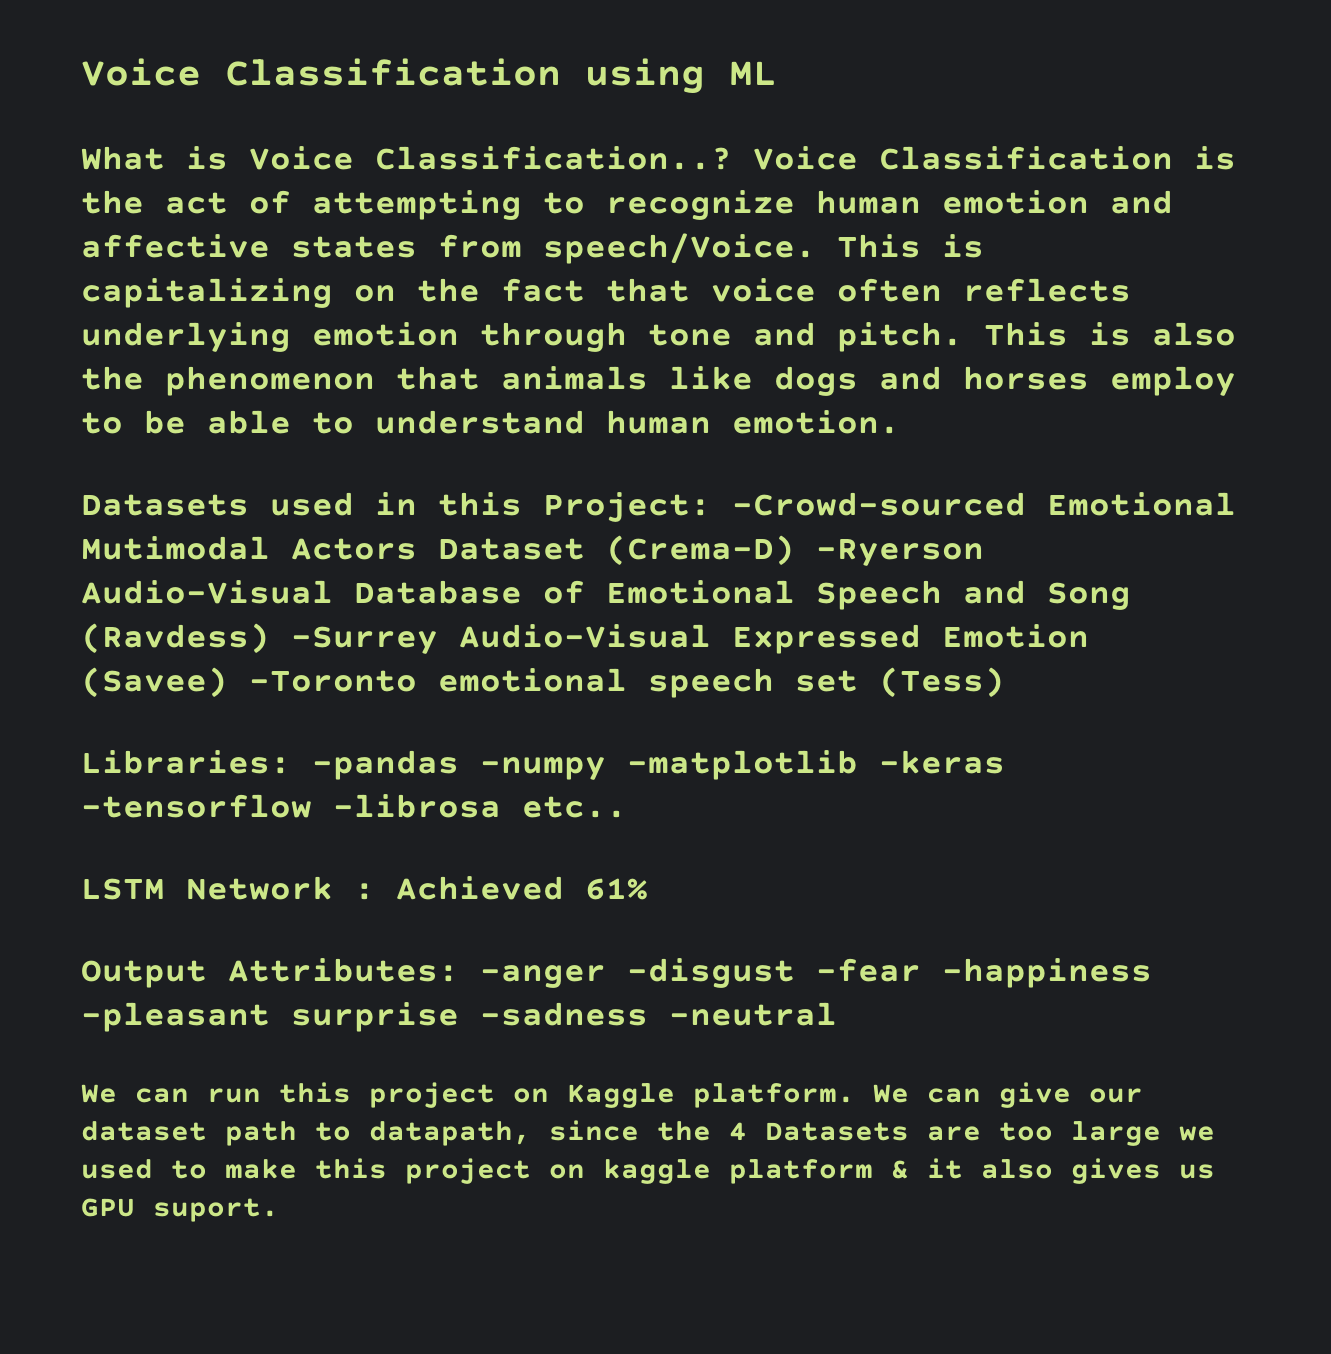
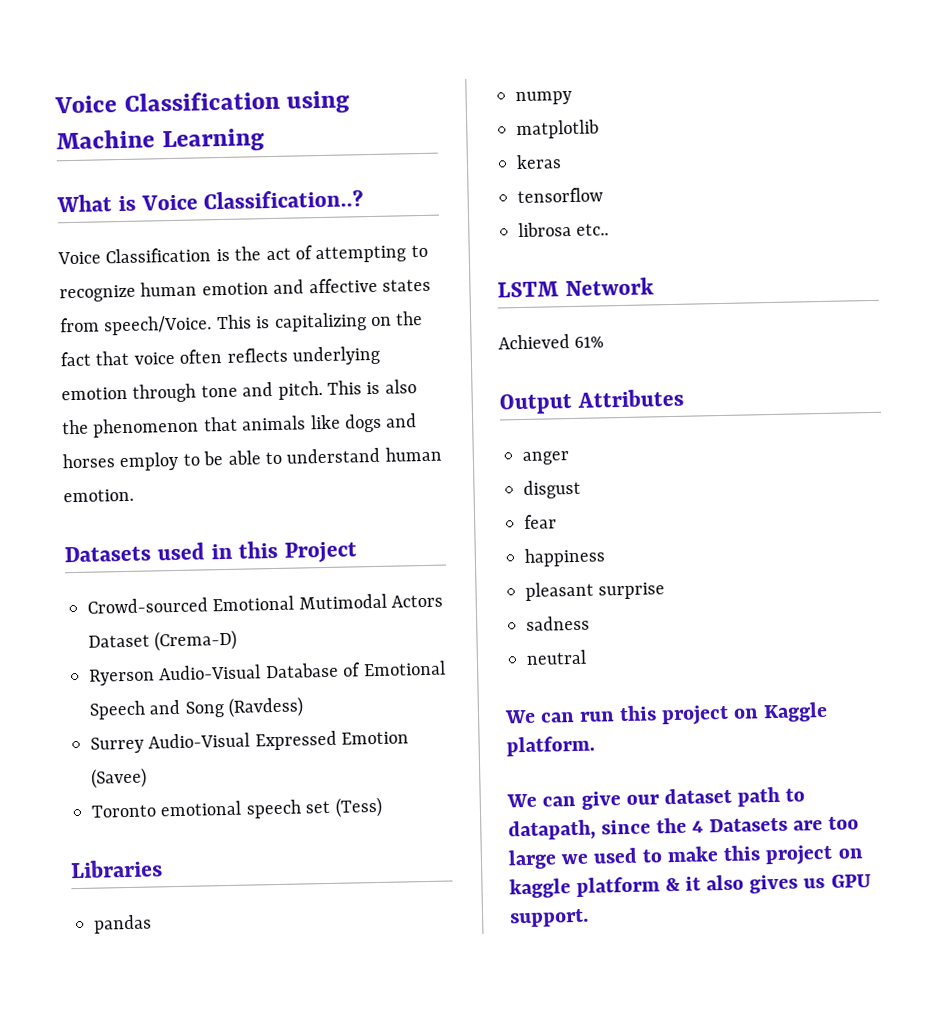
[729,61,777,85] ML -> [56,128,265,153] Machine Learning
(732, 158) none -> (365, 199) //
[543,492,1026,522] Project: -Crowd-sourced -> [284,541,357,563] [87,597,208,614] Project // Crowd-sourced
[816,539,984,566] -Ryerson -> [89,668,155,686] // Ryerson
[291,626,438,654] -Surrey -> [90,736,144,754] // Surrey
[249,670,417,692] -Toronto -> [91,804,156,818] // Toronto
[81,750,1005,780] [81,794,501,818] Libraries: -pandas -numpy -matplotlib -keras -tensorflow -librosa -> [70,859,163,879] [93,914,152,934] [515,90,572,106] [516,119,599,140] [516,154,562,170] [517,187,603,204] [518,221,572,238] Libraries // pandas // numpy // matplotlib // keras // tensorflow // librosa
[354,883,375,900] : -> (654, 287) //
[228,958,1152,988] [81,1002,270,1032] Attributes: -anger -disgust -fear -happiness -pleasant -> [576,388,684,408] [522,451,570,465] [523,479,581,499] [524,514,557,529] [524,547,606,567] [525,581,594,601] Attributes // anger // disgust // fear // happiness // pleasant
[480,1002,837,1026] -sadness -neutral -> [526,615,590,631] [526,649,587,665] // sadness // neutral
(855, 1095) none -> (595, 746) //
[153,1198,279,1222] suport. -> [509,908,589,928] support.

